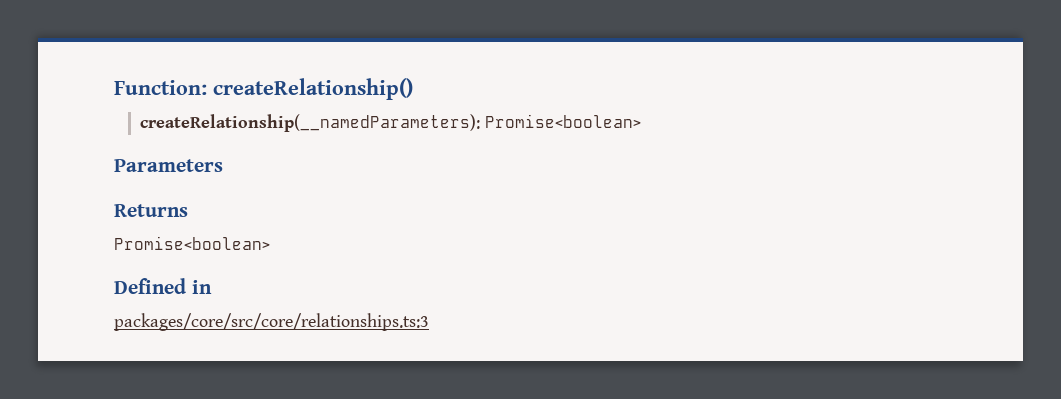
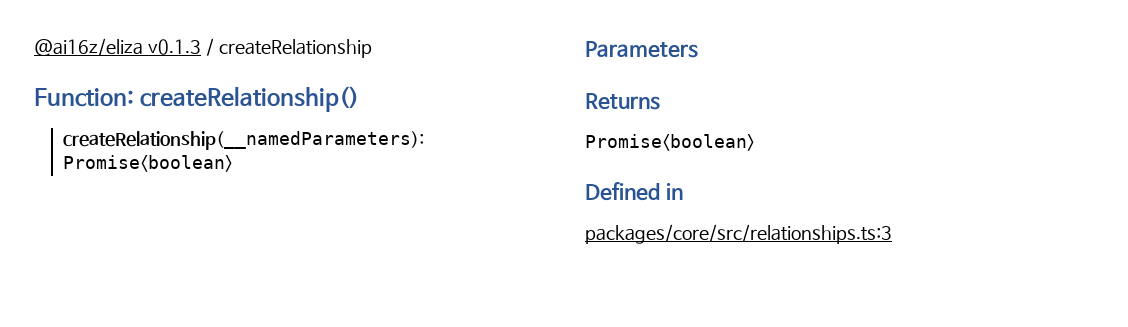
(114, 87) none -> [34,38,372,58] @ai16z/eliza v0.1.3 / createRelationship //
[114,313,429,331] packages/core/src/core/relationships.ts:3 -> [585,224,892,244] packages/core/src/relationships.ts:3

